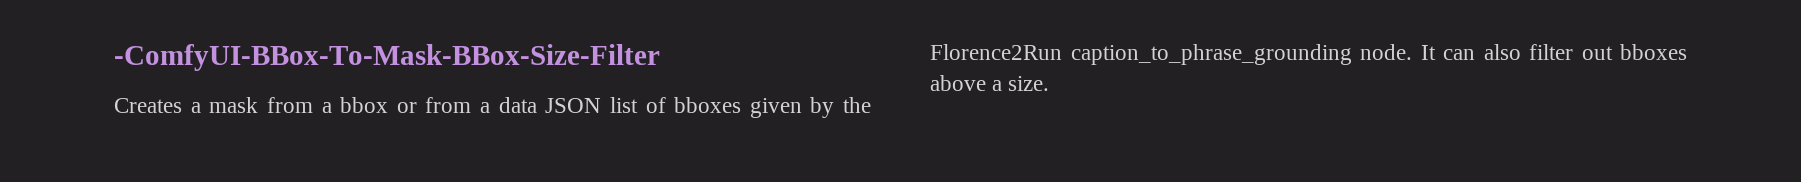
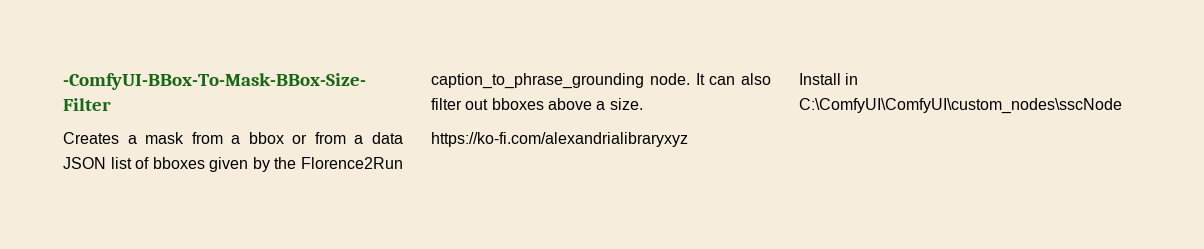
(1050, 83) none -> [431,132,688,147] [799,73,859,85] [799,98,1122,114] // https://ko-fi.com/alexandrialibraryxyz // Install in C:\ComfyUI\ComfyUI\custom_nodes\sscNode

